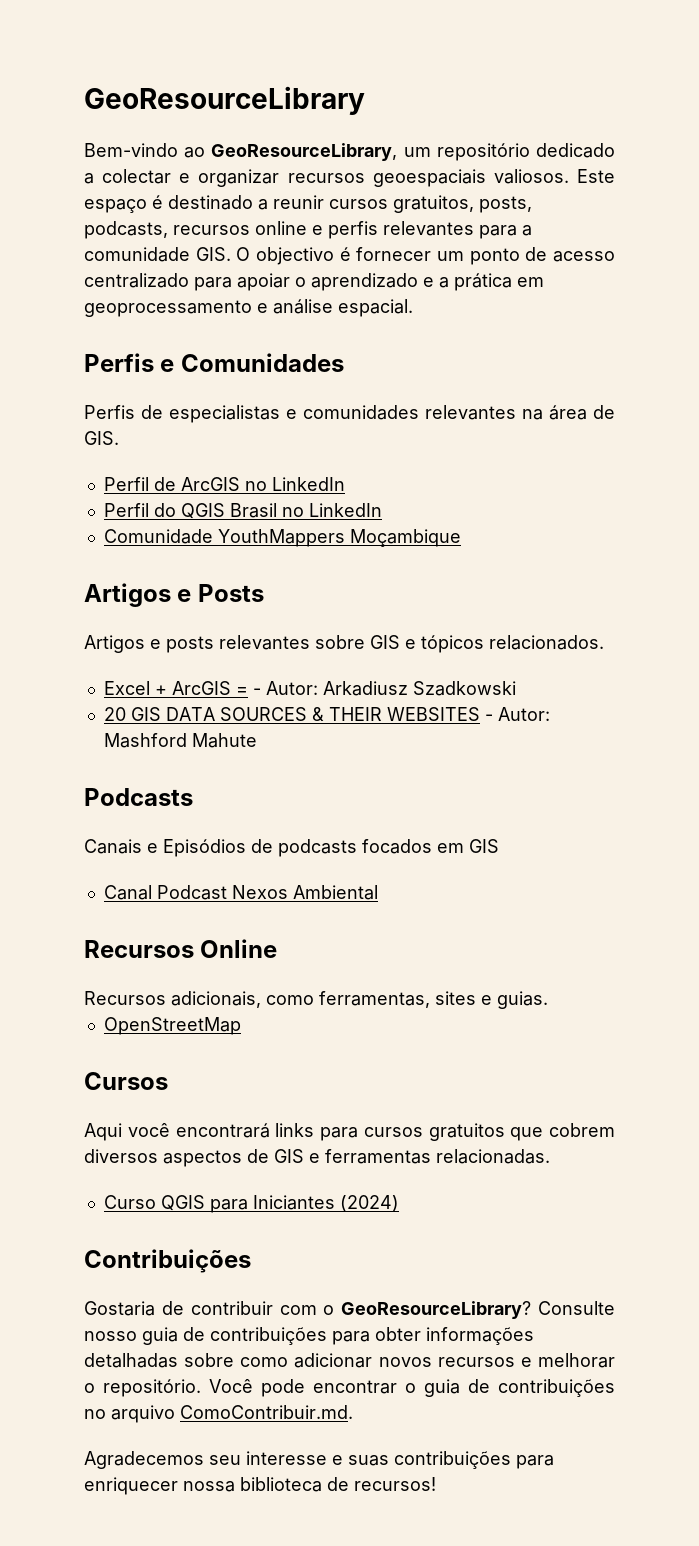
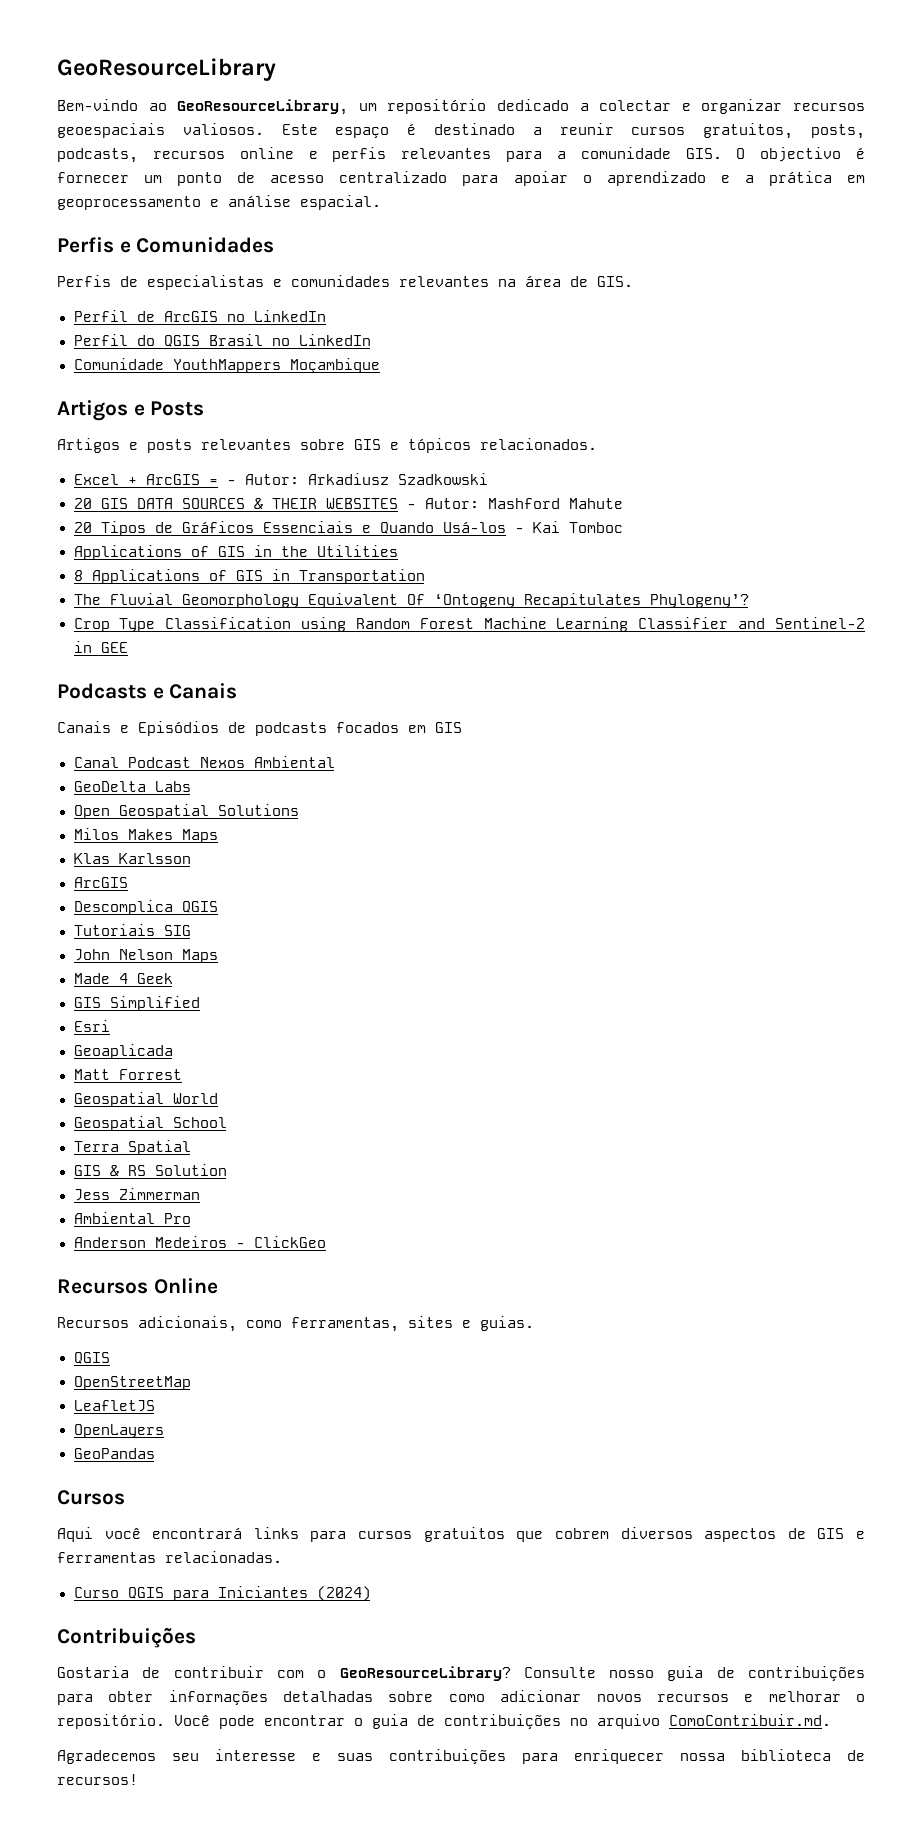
(257, 740) none -> [73,521,623,536] [73,545,398,560] [73,569,425,584] [73,593,749,608] [73,617,866,632] [73,641,128,653] // 20 Tipos de Gráficos Essenciais e Quando Usá-los - Kai Tomboc // Applications of GIS in the Utilities // 8 Applications of GIS in Transportation // The Fluvial Geomorphology Equivalent Of ‘Ontogeny Recapitulates Phylogeny’? // Crop Type Classification using Random Forest Machine Learning Classifier and Sentinel-2 in GEE
(193, 797) none -> [152,683,238,699] e Canais
(378, 892) none -> [73,781,191,792] [73,804,299,819] [73,828,218,843] [73,853,191,864] [73,877,128,888] [73,900,218,915] [73,924,191,936] [73,949,218,963] [73,973,173,984] [73,996,200,1011] [73,1020,110,1032] [73,1044,173,1059] [73,1069,182,1080] [73,1092,218,1107] [73,1116,227,1131] [73,1140,191,1155] [73,1164,227,1176] [73,1188,200,1201] [73,1212,191,1224] [73,1236,326,1248] // GeoDelta Labs // Open Geospatial Solutions // Milos Makes Maps // Klas Karlsson // ArcGIS // Descomplica QGIS // Tutoriais SIG // John Nelson Maps // Made 4 Geek // GIS Simplified // Esri // Geoaplicada // Matt Forrest // Geospatial World // Geospatial School // Terra Spatial // GIS & RS Solution // Jess Zimmerman // Ambiental Pro // Anderson Medeiros - ClickGeo
(548, 1000) none -> [73,1352,110,1364] // QGIS
(241, 1026) none -> [73,1400,155,1412] [73,1424,164,1438] [73,1448,155,1459] // LeafletJS // OpenLayers // GeoPandas

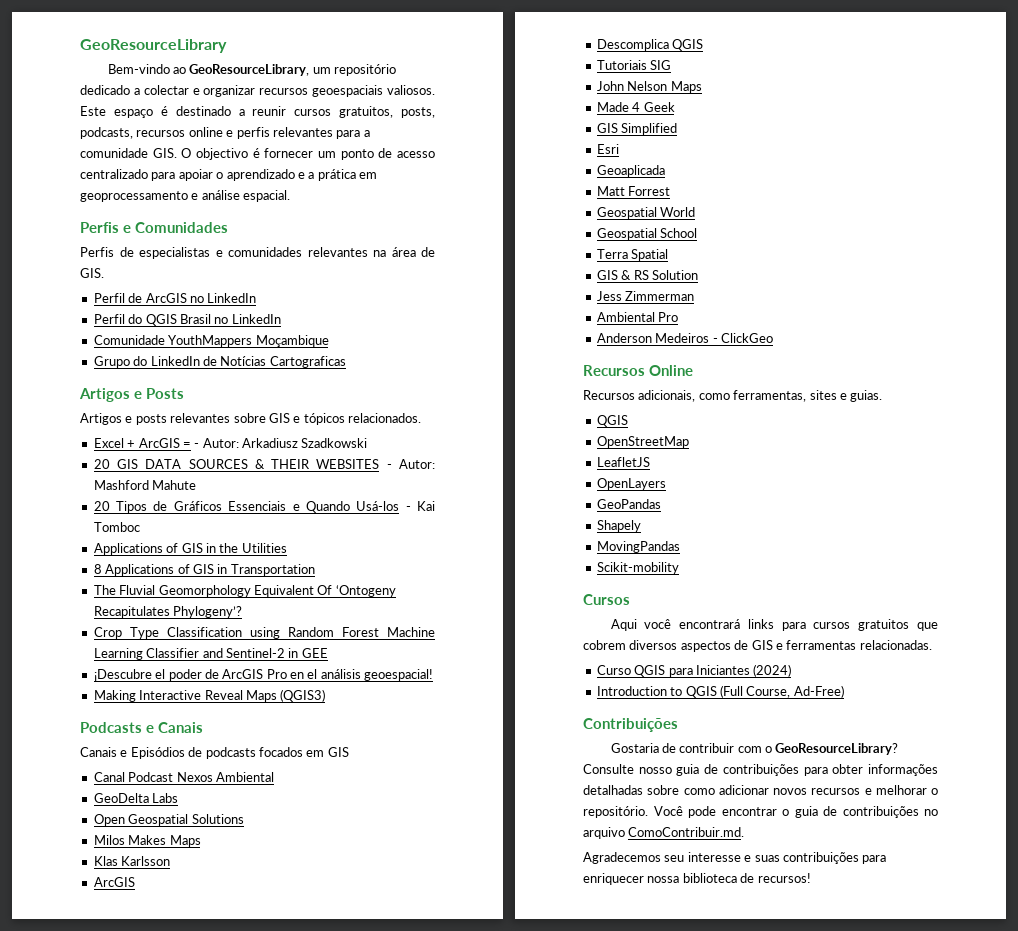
(380, 365) none -> [93,356,346,368] // Grupo do LinkedIn de Notícias Cartograficas
(128, 647) none -> [93,669,434,681] [93,689,326,702] // ¡Descubre el poder de ArcGIS Pro en el análisis geoespacial! // Making Interactive Reveal Maps (QGIS3)
(155, 1453) none -> [596,520,641,532] [596,541,680,553] [596,562,679,574] // Shapely // MovingPandas // Scikit-mobility
(371, 1593) none -> [596,685,844,698] // Introduction to QGIS (Full Course, Ad-Free)

